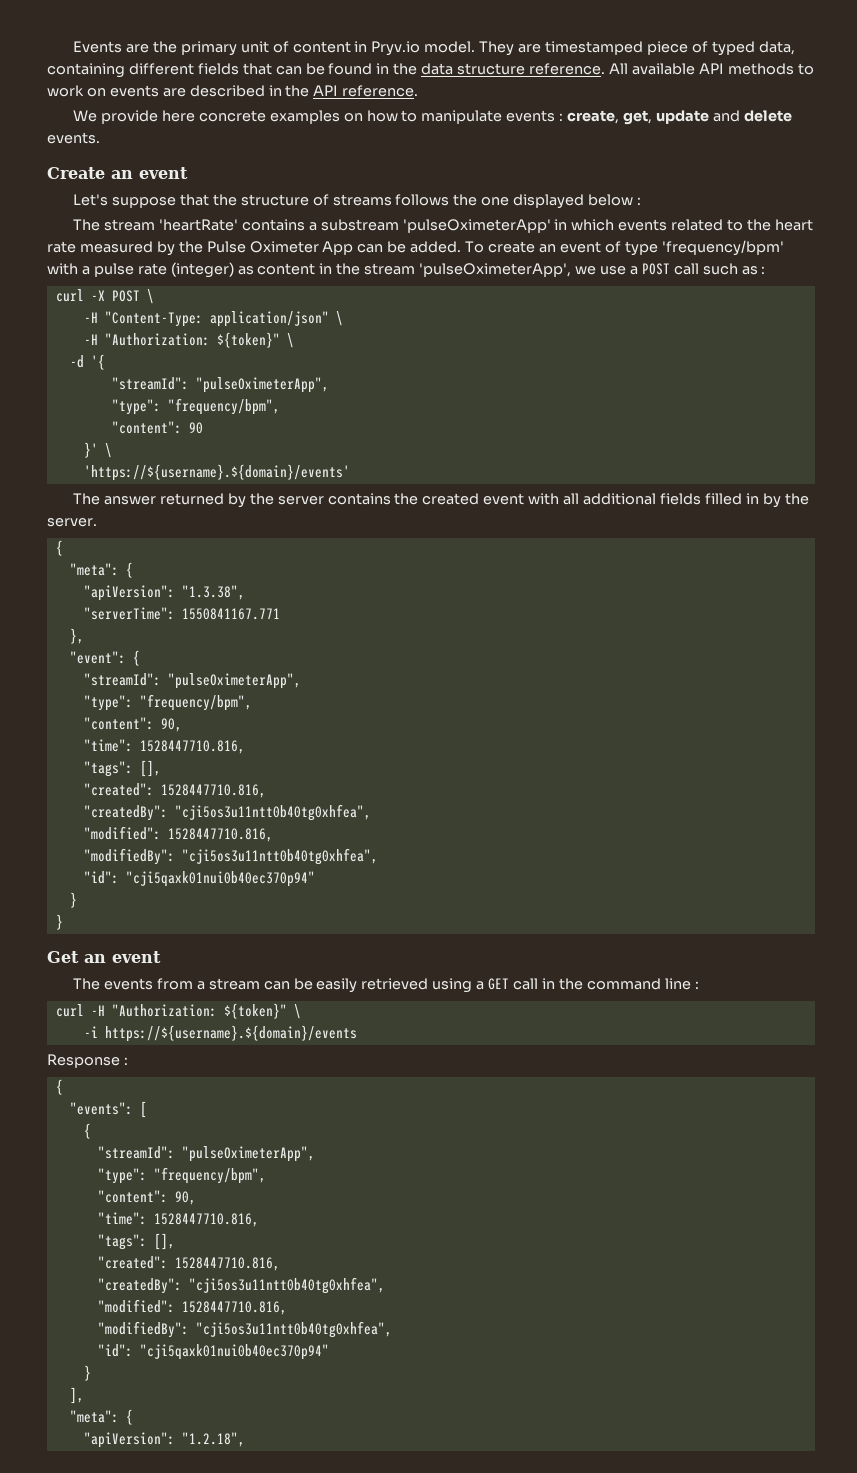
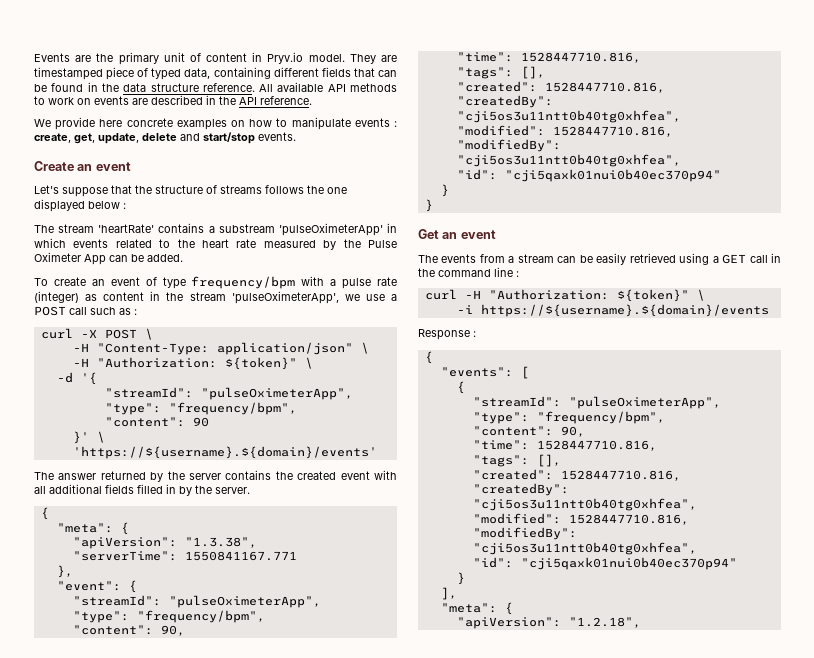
[655,110,792,124] update and delete -> [98,132,255,144] update, delete and start/stop
(462, 247) none -> (183, 258) //
[661,240,784,256] 'frequency/bpm' -> [191,276,296,289] frequency/bpm

